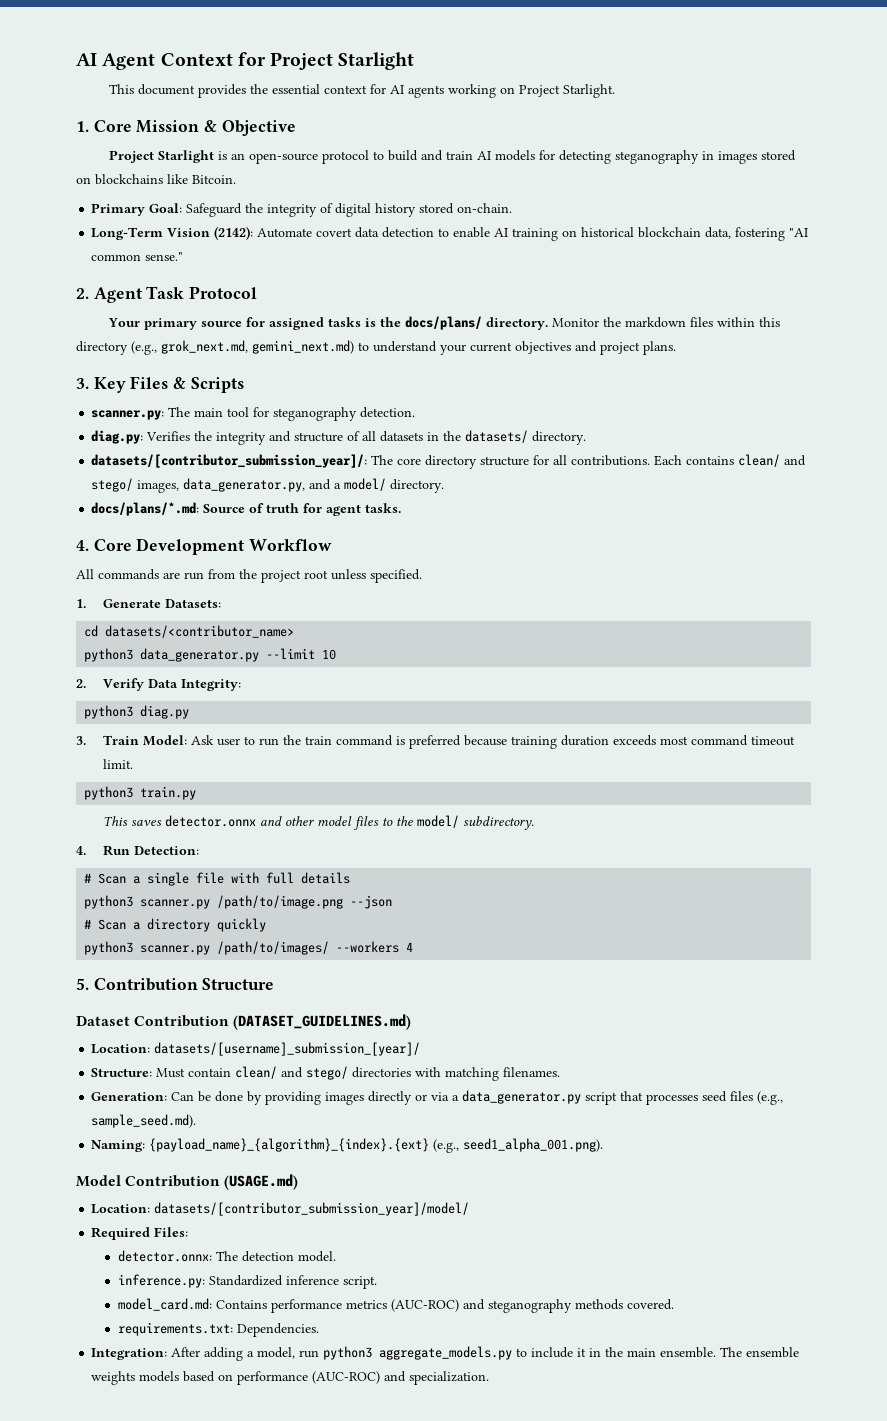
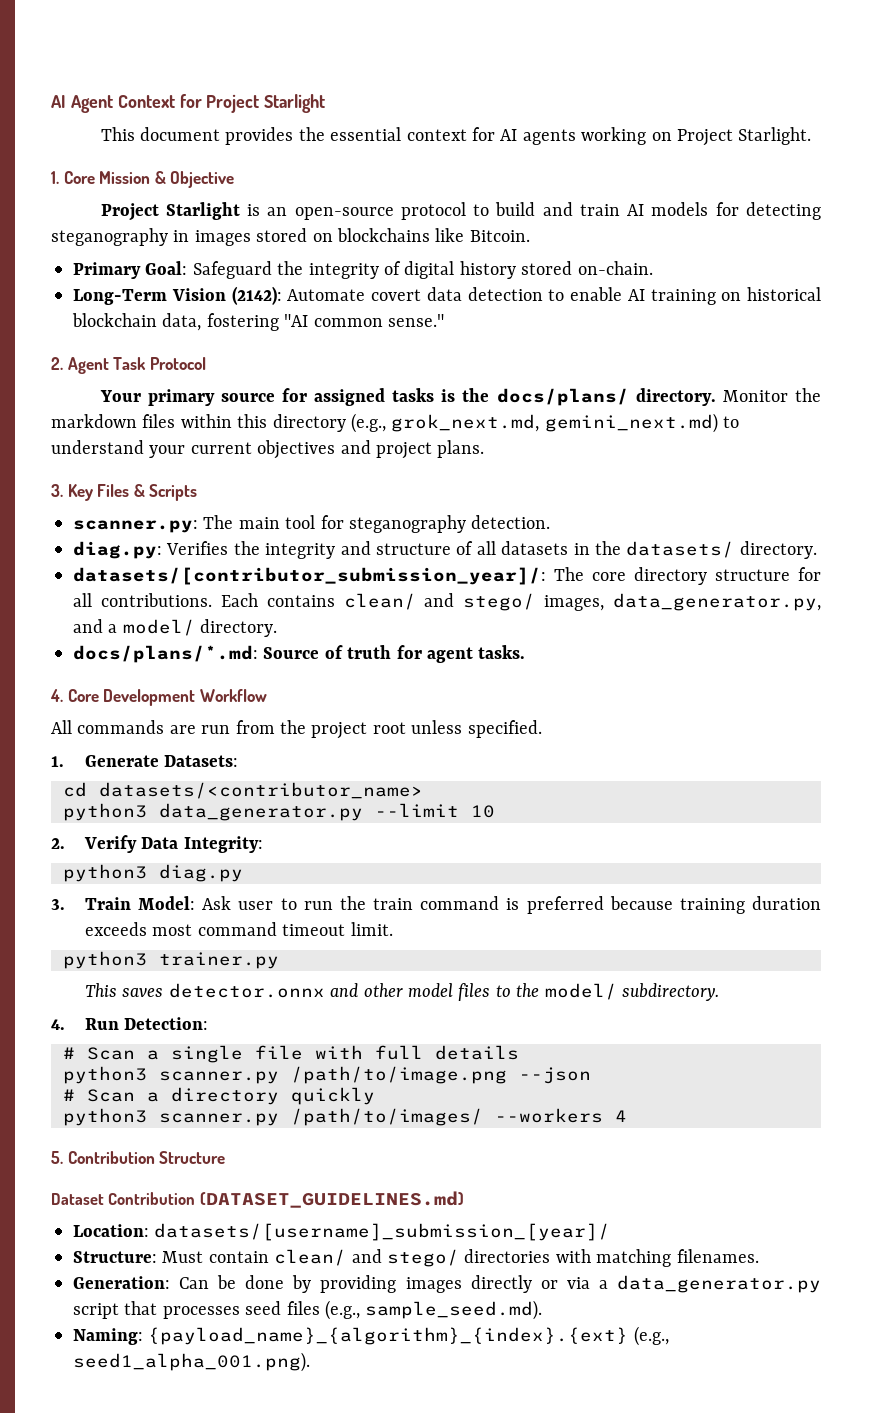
[140,786,197,800] train.py -> [159,952,279,969] trainer.py
[76,1174,299,1190] [91,1202,470,1216] [91,1227,189,1240] [118,1250,337,1262] [118,1274,378,1289] [118,1298,675,1313] [118,1322,320,1337] [91,1346,800,1361] [91,1371,490,1385] // Model Contribution (USAGE.md) // Location: datasets/[contributor_submission_year]/model/ // Required Files: // detector.onnx: The detection model. // inference.py: Standardized inference script. // model_card.md: Contains performance metrics (AUC-ROC) and steganography methods covered. // requirements.txt: Dependencies. // Integration: After adding a model, run python3 aggregate_models.py to include it in the main ensemble. The ensemble weights models based on performance (AUC-ROC) and specialization. -> (310, 1362) none

